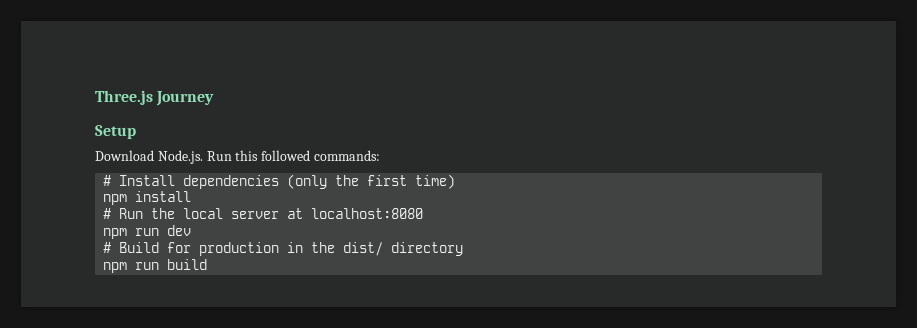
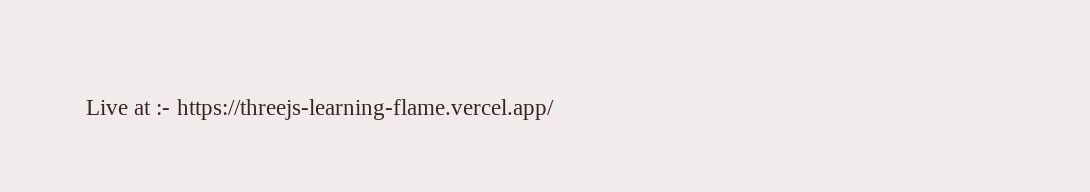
[95,90,215,106] [95,125,136,139] [95,150,380,164] [103,174,456,189] [103,191,192,205] [103,208,424,219] [103,225,192,239] [103,242,464,256] [103,259,208,273] Three.js Journey // Setup // Download Node.js. Run this followed commands: // # Install dependencies (only the first time) // npm install // # Run the local server at localhost:8080 // npm run dev // # Build for production in the dist/ directory // npm run build -> [86,99,554,120] Live at :- https://threejs-learning-flame.vercel.app/

